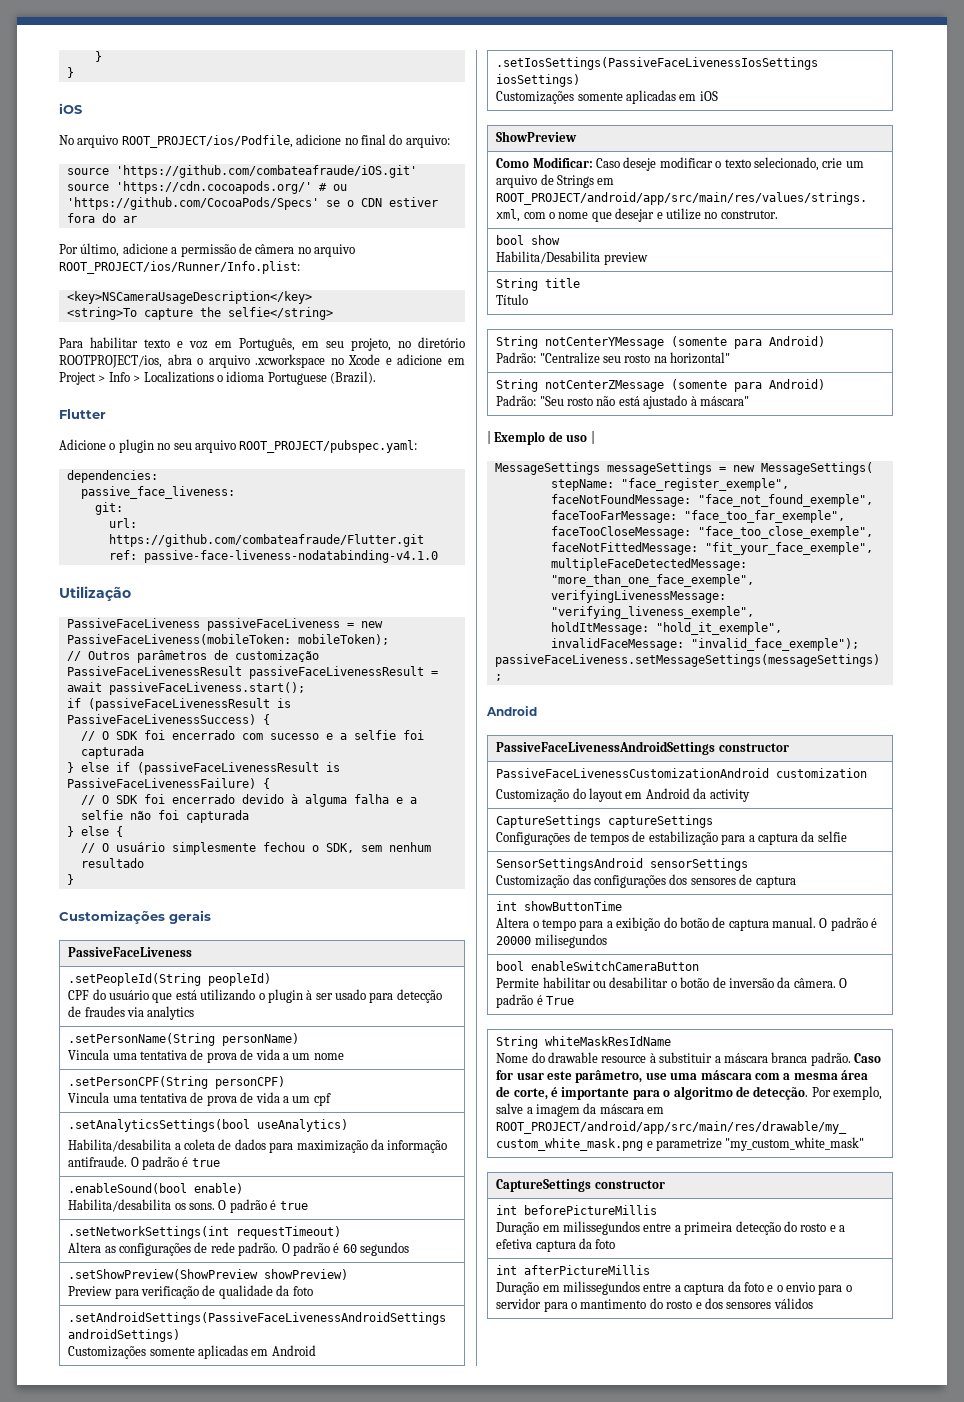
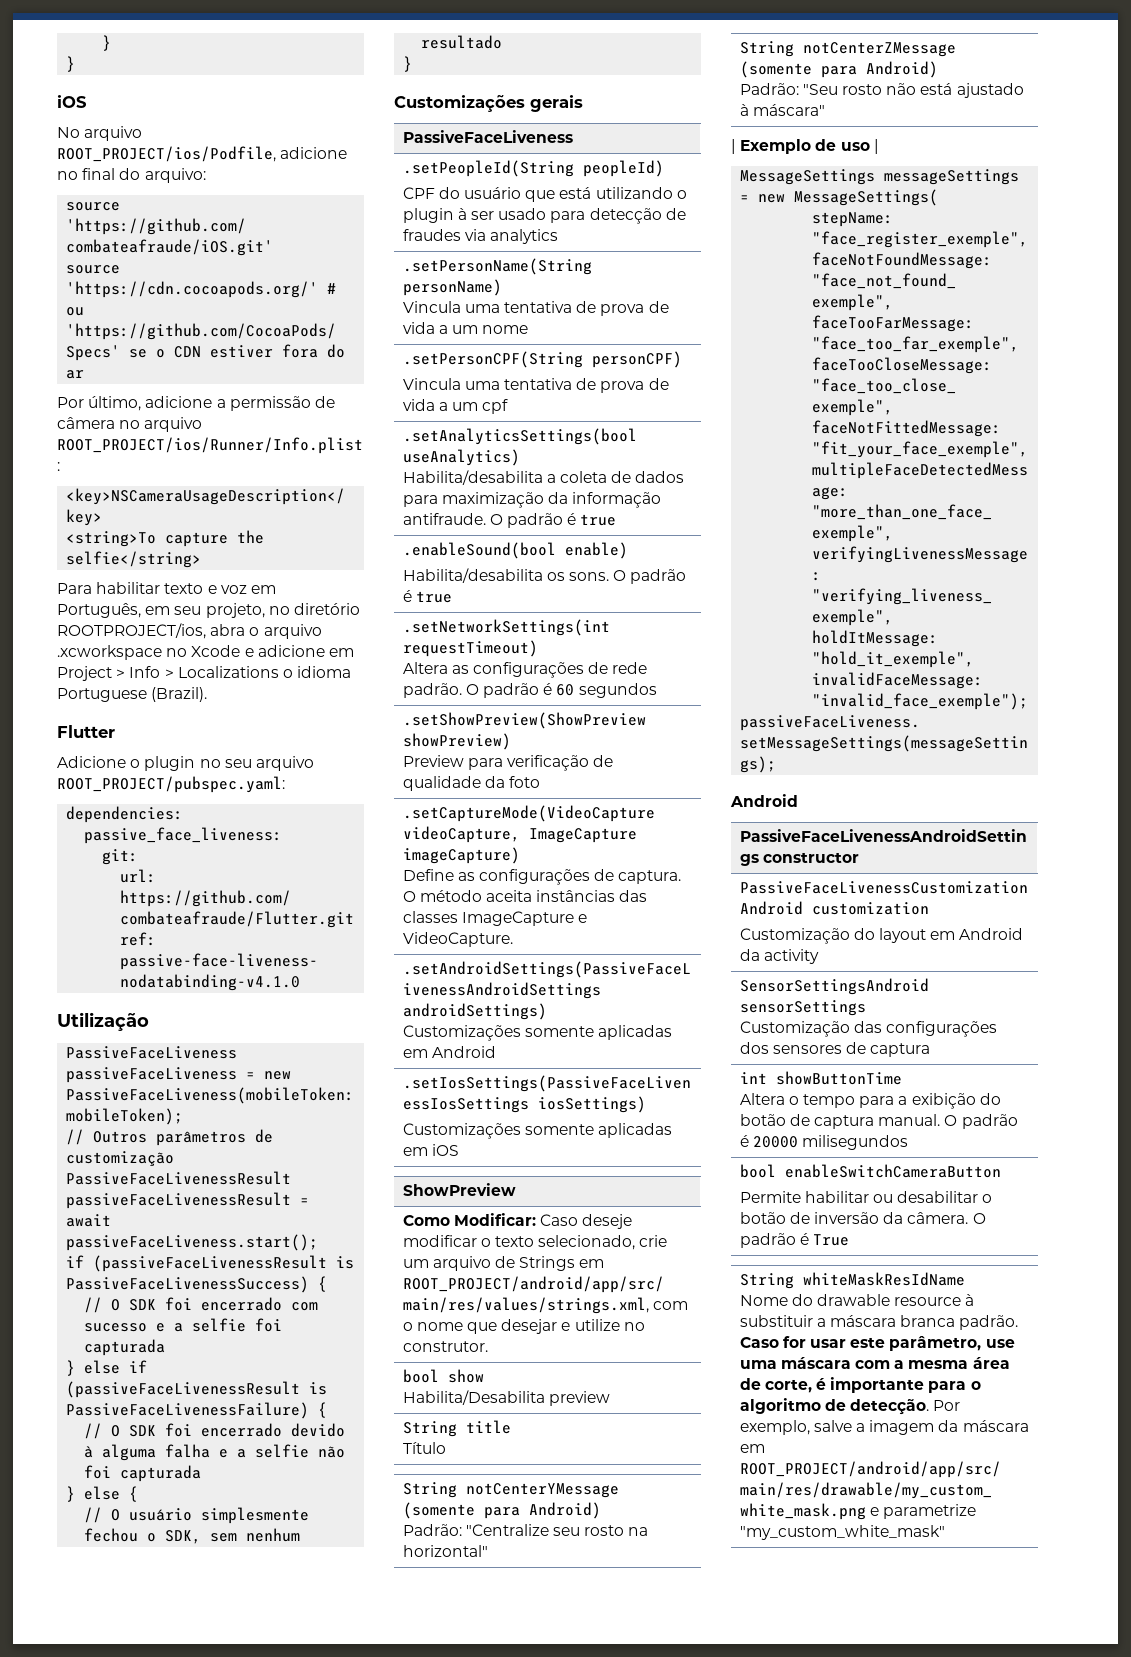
(313, 1291) none -> [402,805,655,822] [402,826,637,843] [402,847,520,864] [402,869,682,885] [402,890,648,902] [402,911,587,926] [402,932,513,947] // .setCaptureMode(VideoCapture videoCapture, ImageCapture imageCapture) // Define as configurações de captura. O método aceita instâncias das classes ImageCapture e VideoCapture.
[496,815,714,828] [496,831,847,845] // CaptureSettings captureSettings // Configuraçōes de tempos de estabilização para a captura da selfie -> (819, 956) none
[496,1179,665,1192] [496,1205,658,1215] [496,1221,846,1235] [496,1238,616,1252] [496,1265,651,1275] [496,1281,852,1295] [496,1298,813,1312] // CaptureSettings constructor // int beforePictureMillis // Duração em milissegundos entre a primeira detecção do rosto e a efetiva captura da foto // int afterPictureMillis // Duração em milissegundos entre a captura da foto e o envio para o servidor para o mantimento do rosto e dos sensores válidos -> (945, 1532) none

